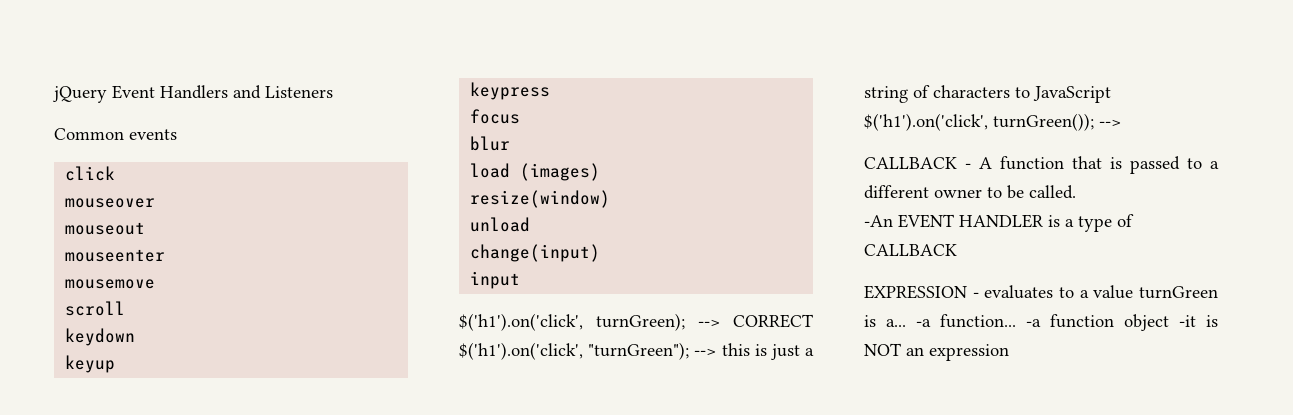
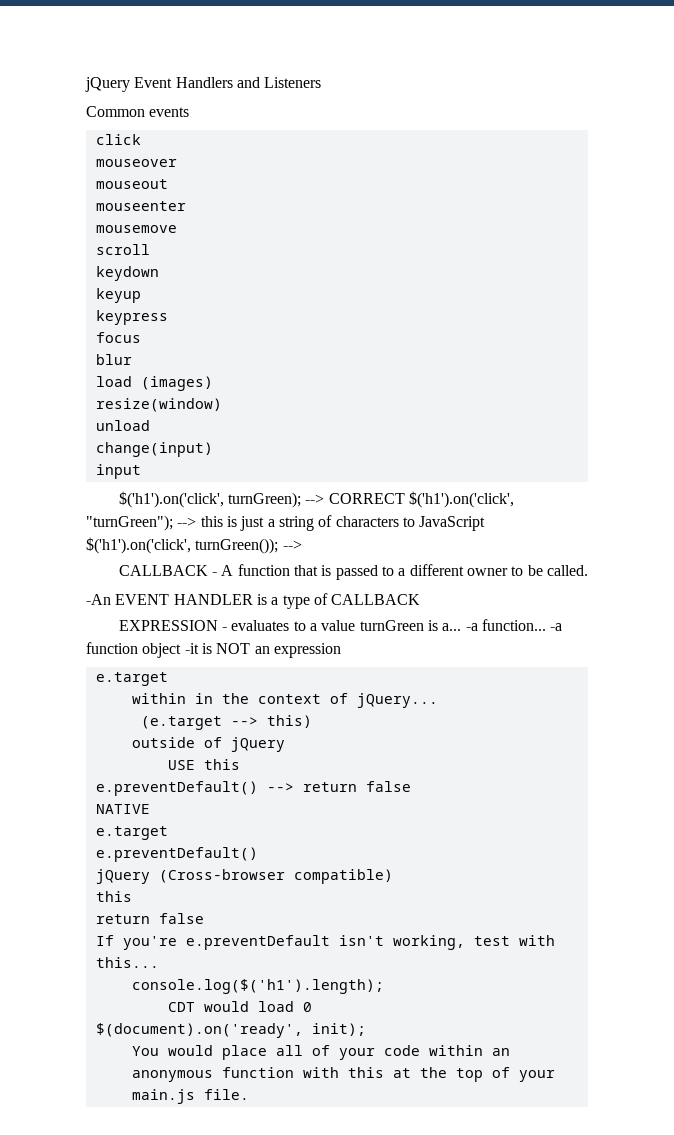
(1009, 352) none -> [95,672,168,686] [131,693,438,708] [140,715,312,730] [131,737,285,752] [167,759,240,770] [95,781,411,796] [95,804,150,814] [95,826,168,840] [95,847,258,862] [95,869,393,884] [95,891,132,902] [95,913,204,924] [95,935,555,950] [95,957,159,968] [131,979,384,994] [167,1001,312,1012] [95,1023,366,1038] [131,1045,510,1060] [131,1067,555,1082] [131,1089,249,1104] // e.target // within in the context of jQuery... // (e.target --> this) // outside of jQuery // USE this // e.preventDefault() --> return false // NATIVE // e.target // e.preventDefault() // jQuery (Cross-browser compatible) // this // return false // If you're e.preventDefault isn't working, test with this... // console.log($('h1').length); // CDT would load 0 // $(document).on('ready', init); // You would place all of your code within an anonymous function with this at the top of your main.js file.

